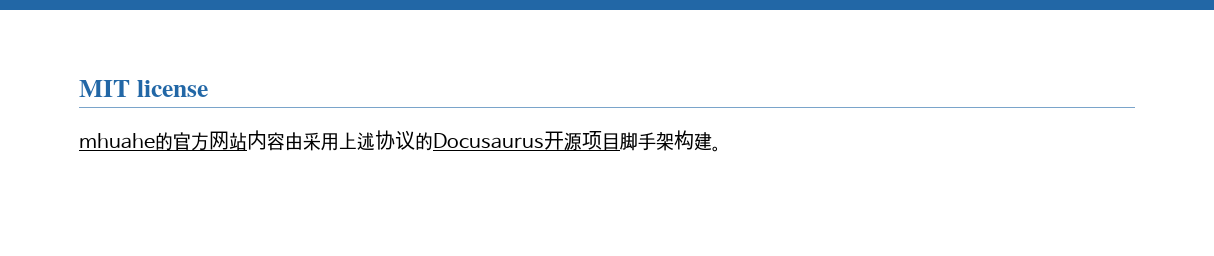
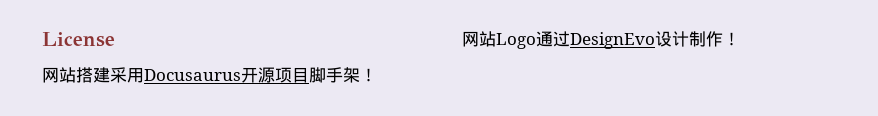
[79,80,208,97] [79,130,433,151] MIT license // mhuahe的官方网站内容由采用上述协议的 -> [42,32,115,47] [42,67,144,83] License // 网站搭建采用
[673,130,721,152] 构建。 -> [360,68,377,82] [462,31,740,49] ！ // 网站Logo通过DesignEvo设计制作！

